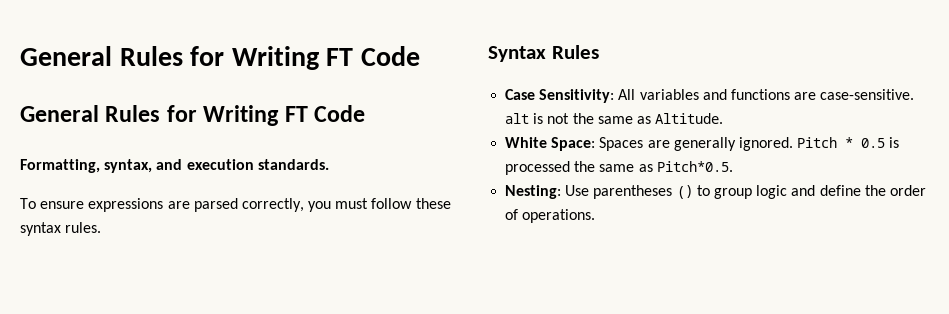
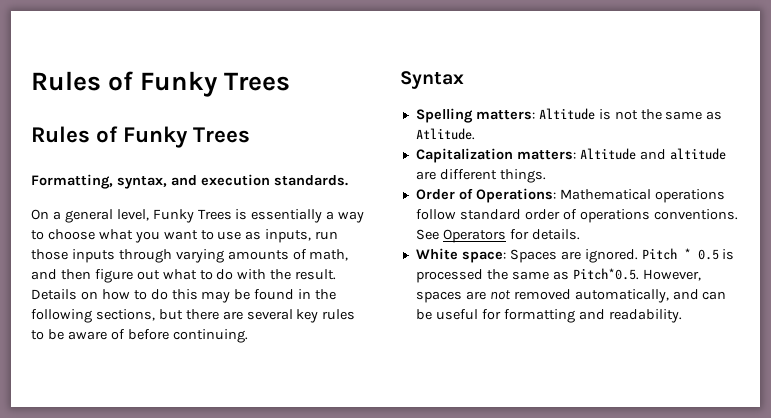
[20,46,420,70] [20,105,366,126] General Rules for Writing FT Code // General Rules for Writing FT Code -> [31,71,291,97] [31,126,251,148] Rules of Funky Trees // Rules of Funky Trees
[20,198,451,212] [20,222,102,236] [488,45,599,62] [505,89,915,103] [505,113,530,124] To ensure expressions are parsed correctly, you must follow these syntax rules. // Syntax Rules // Case Sensitivity: All variables and functions are case-sensitive. alt -> [31,209,365,223] [31,229,339,243] [31,249,349,263] [31,269,337,283] [31,289,337,303] [31,309,356,323] [31,329,248,343] [400,71,464,89] [415,108,595,123] On a general level, Funky Trees is essentially a way to choose what you want to use as inputs, run those inputs through varying amounts of math, and then figure out what to do with the result. Details on how to do this may be found in the following sections, but there are several key rules to be aware of before continuing. // Syntax // Spelling matters: Altitude
[655,113,724,124] Altitude. -> [415,128,475,140] [415,148,726,163] [415,169,546,183] [415,188,725,203] [415,209,738,223] [415,229,580,243] Atlitude. // Capitalization matters: Altitude and altitude are different things. // Order of Operations: Mathematical operations follow standard order of operations conventions. See Operators for details.
[551,137,596,151] Space: -> [461,251,506,263] space:
[673,137,736,151] generally -> (581, 255) none
[505,185,926,199] [505,209,596,223] // Nesting: Use parentheses () to group logic and define the order of operations. -> [642,269,701,281] [415,289,727,303] [415,309,682,323] However, spaces are not removed automatically, and can be useful for formatting and readability.

